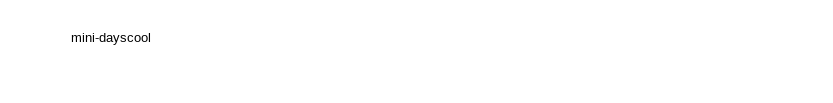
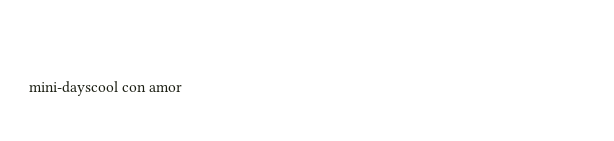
(151, 39) none -> [122,84,183,92] con amor

